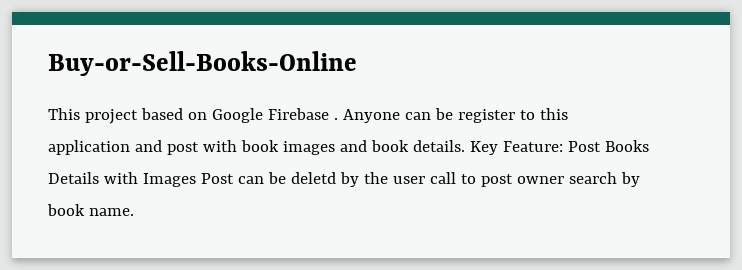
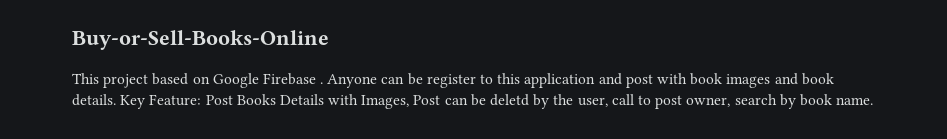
[142,173,196,187] Images -> [361,95,410,109] Images,
[392,176,425,184] user -> [577,97,608,107] user,
[516,176,564,184] owner -> [686,97,731,107] owner,

